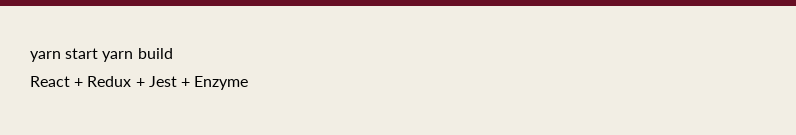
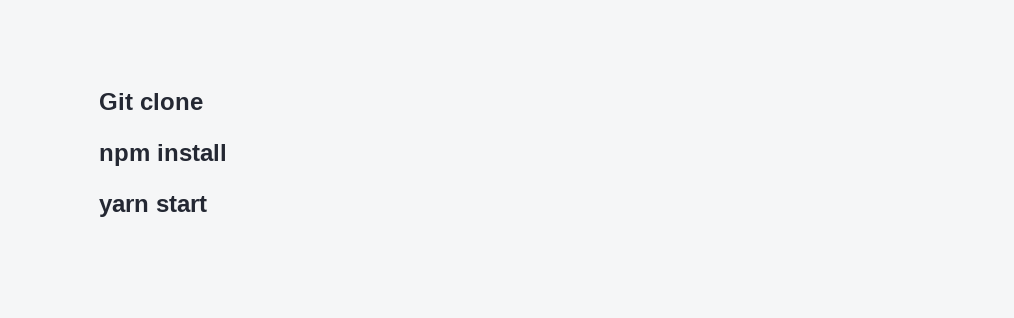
[30,48,173,62] [30,76,249,90] yarn start yarn build // React + Redux + Jest + Enzyme -> [99,93,203,110] [99,144,227,166] [99,196,207,217] Git clone // npm install // yarn start

